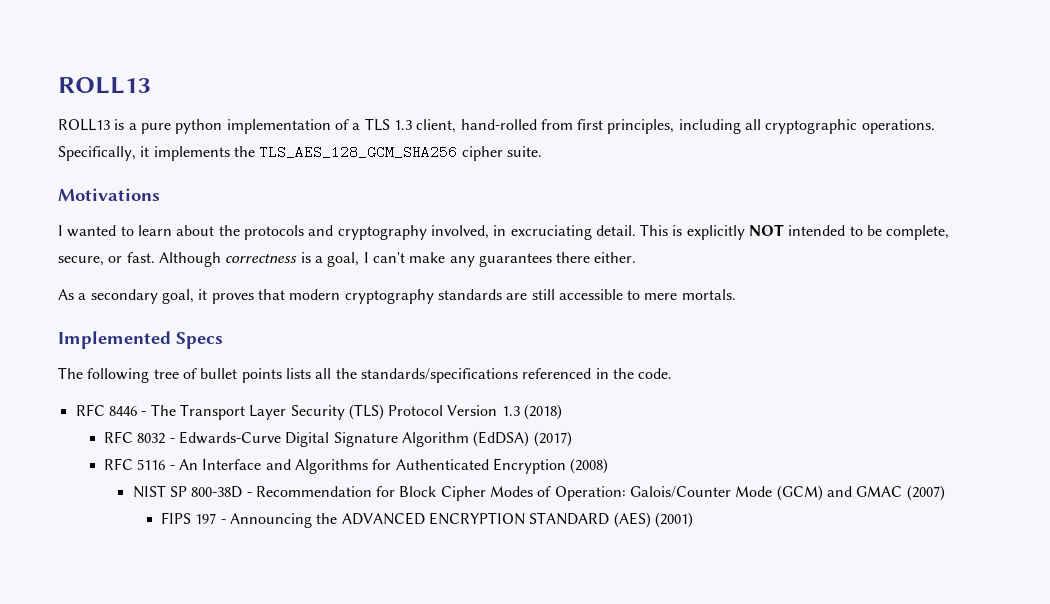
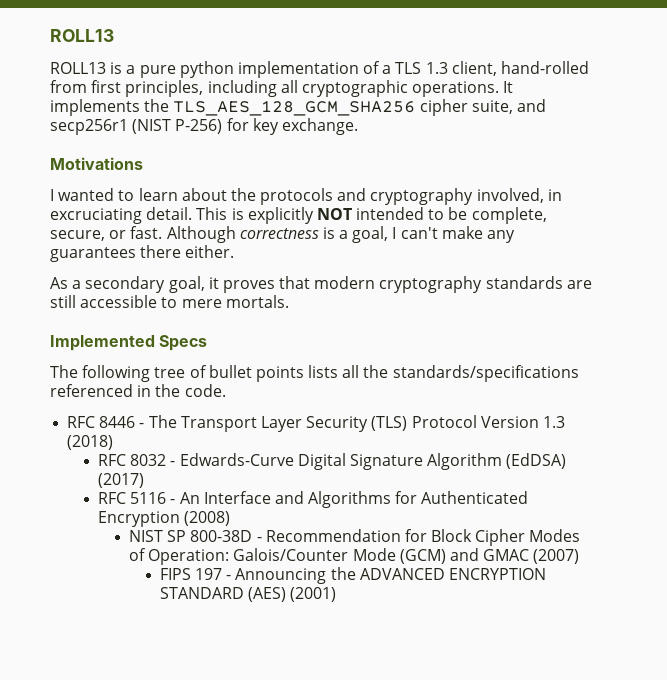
[58,146,150,161] Specifically, it -> [503,81,514,93] It
[506,146,542,157] suite. -> [471,99,546,114] [50,118,358,135] suite, and secp256r1 (NIST P-256) for key exchange.

